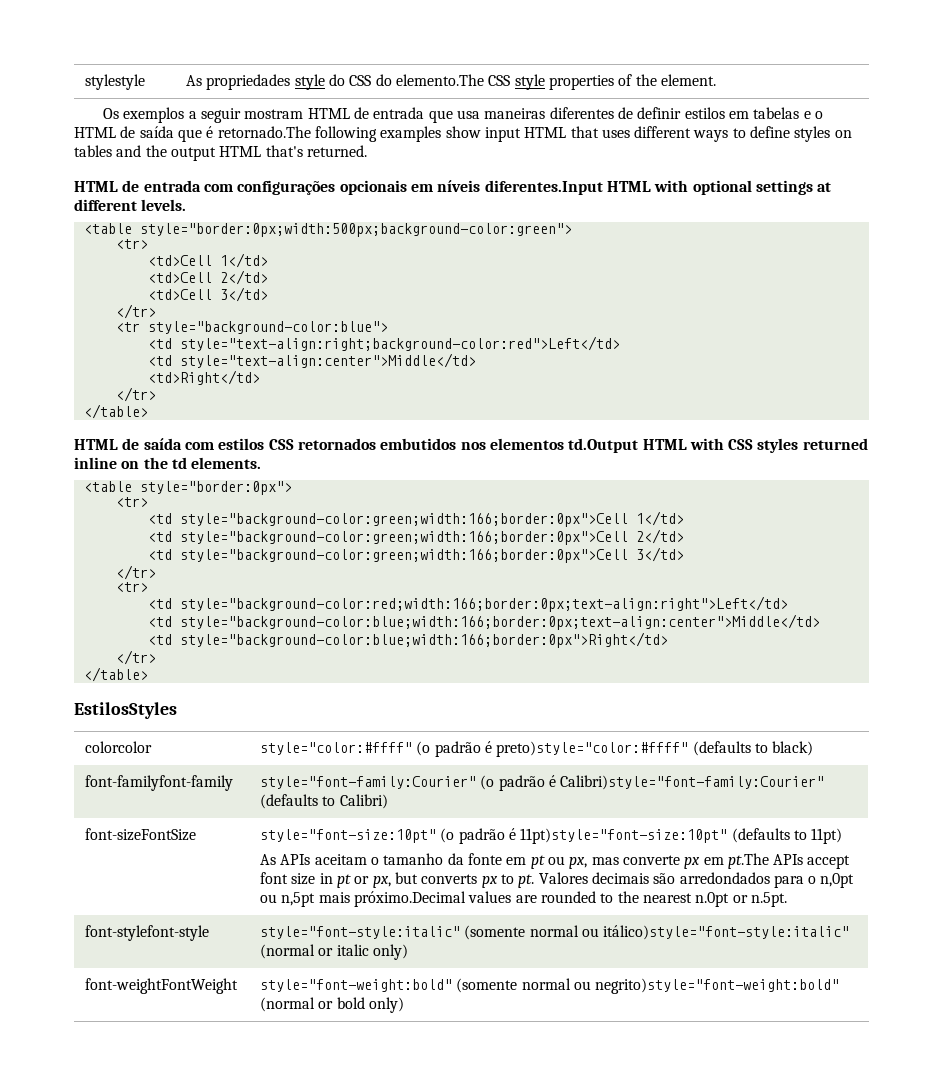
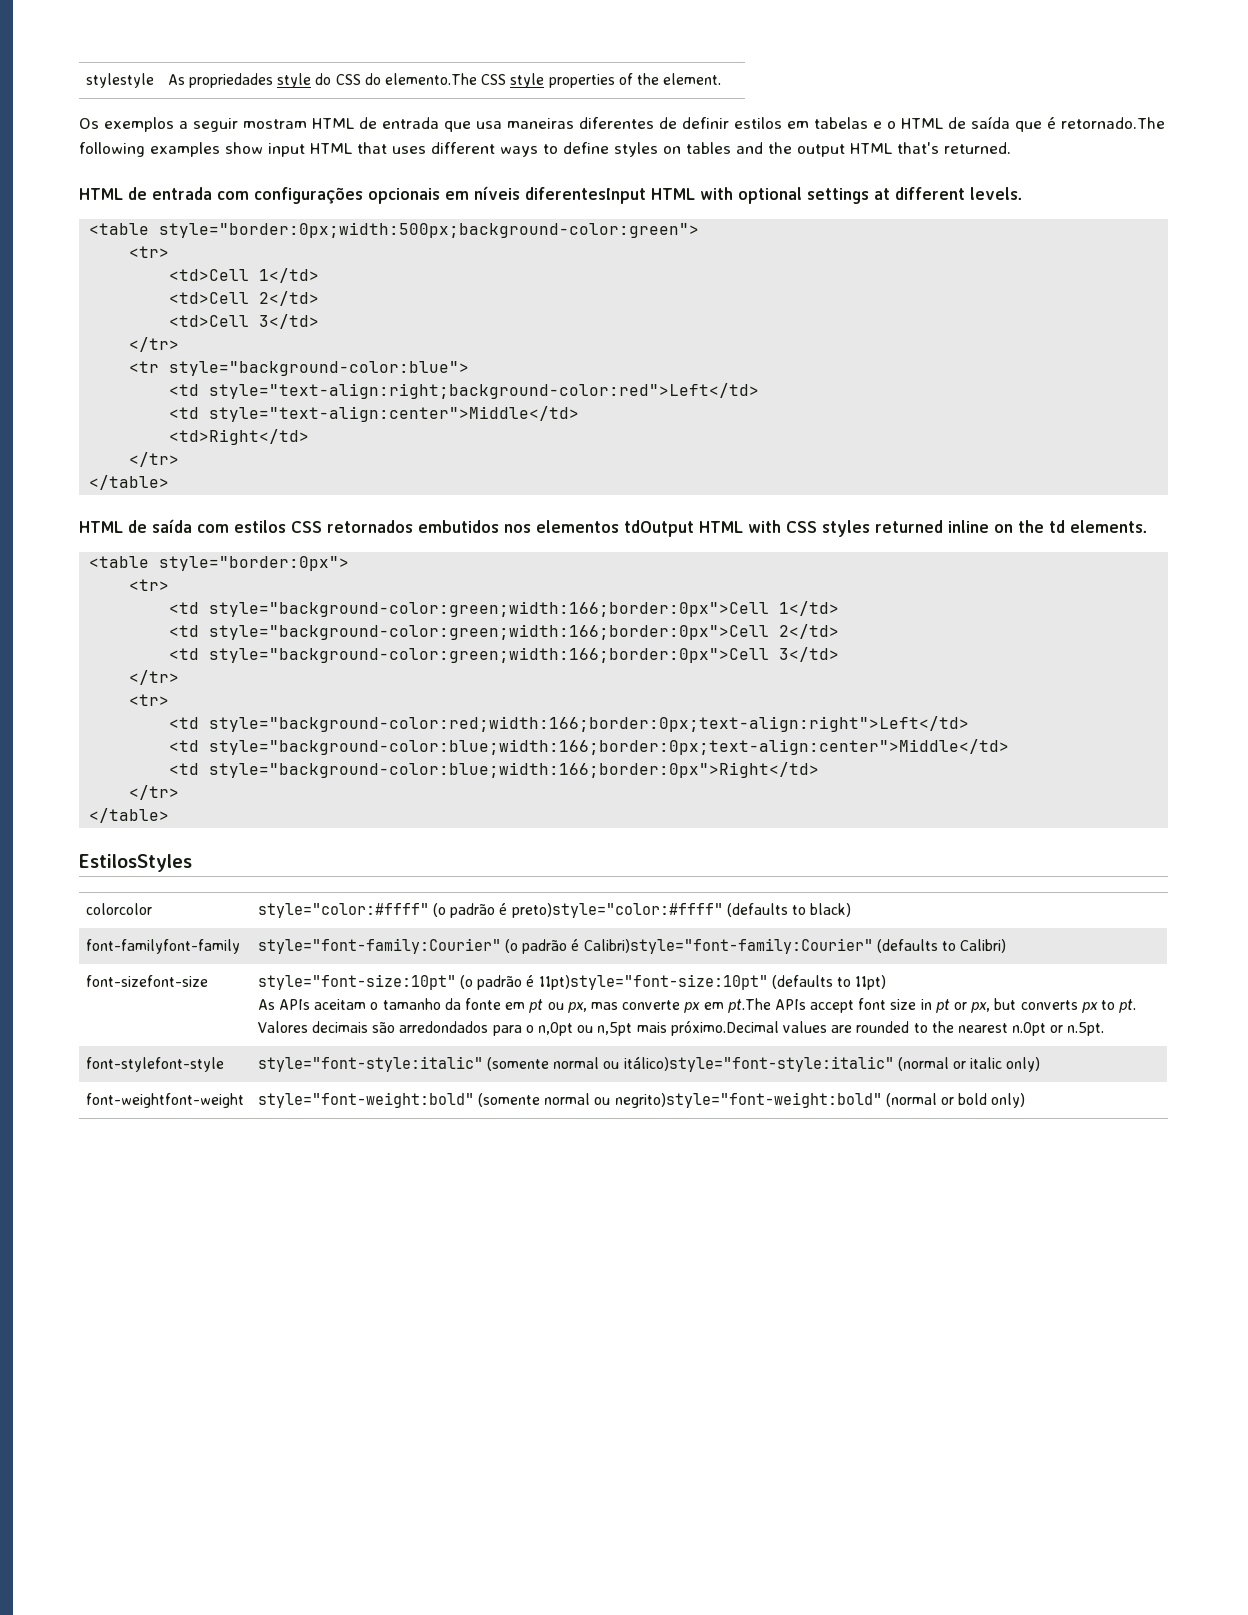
[484,180,603,195] diferentes.Input -> [525,187,646,204] diferentesInput
[568,438,639,453] td.Output -> [624,520,694,537] tdOutput
[85,828,197,841] font-sizeFontSize -> [85,975,208,987] font-sizefont-size
[85,978,239,994] font-weightFontWeight -> [85,1093,244,1108] font-weightfont-weight

